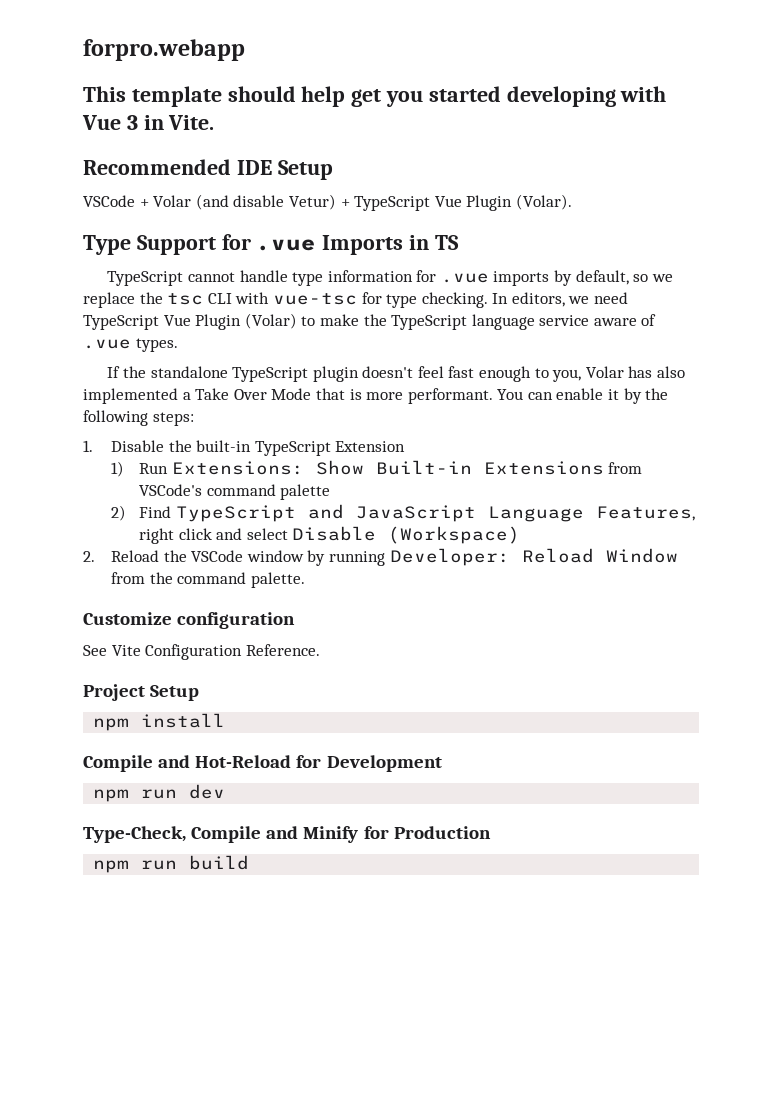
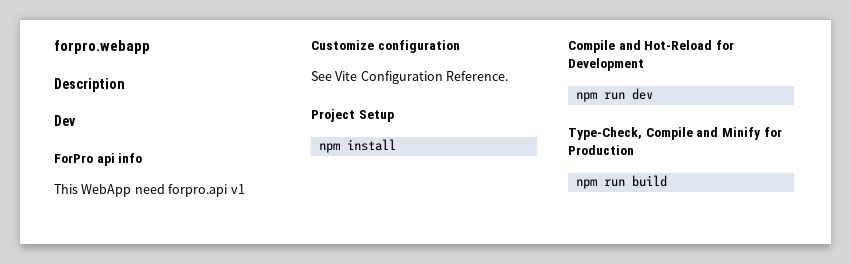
[83,86,667,107] [82,115,215,130] [83,159,333,180] [83,194,572,211] [83,234,459,255] [107,270,673,286] [83,292,629,308] [83,313,657,330] [83,338,178,352] [107,366,686,382] [83,388,669,404] [83,410,194,426] [83,440,406,456] [111,460,643,477] [139,484,331,500] [111,504,695,522] [139,526,521,544] [83,548,678,566] [111,572,305,588] This template should help get you started developing with Vue 3 in Vite. // Recommended IDE Setup // VSCode + Volar (and disable Vetur) + TypeScript Vue Plugin (Volar). // Type Support for .vue Imports in TS // TypeScript cannot handle type information for .vue imports by default, so we replace the tsc CLI with vue-tsc for type checking. In editors, we need TypeScript Vue Plugin (Volar) to make the TypeScript language service aware of .vue types. // If the standalone TypeScript plugin doesn't feel fast enough to you, Volar has also implemented a Take Over Mode that is more performant. You can enable it by the following steps: // 1. Disable the built-in TypeScript Extension // 1) Run Extensions: Show Built-in Extensions from VSCode's command palette // 2) Find TypeScript and JavaScript Language Features, right click and select Disable (Workspace) // 2. Reload the VSCode window by running Developer: Reload Window from the command palette. -> [54,78,125,92] [54,115,76,126] [54,153,143,166] [54,184,245,197] Description // Dev // ForPro api info // This WebApp need forpro.api v1

